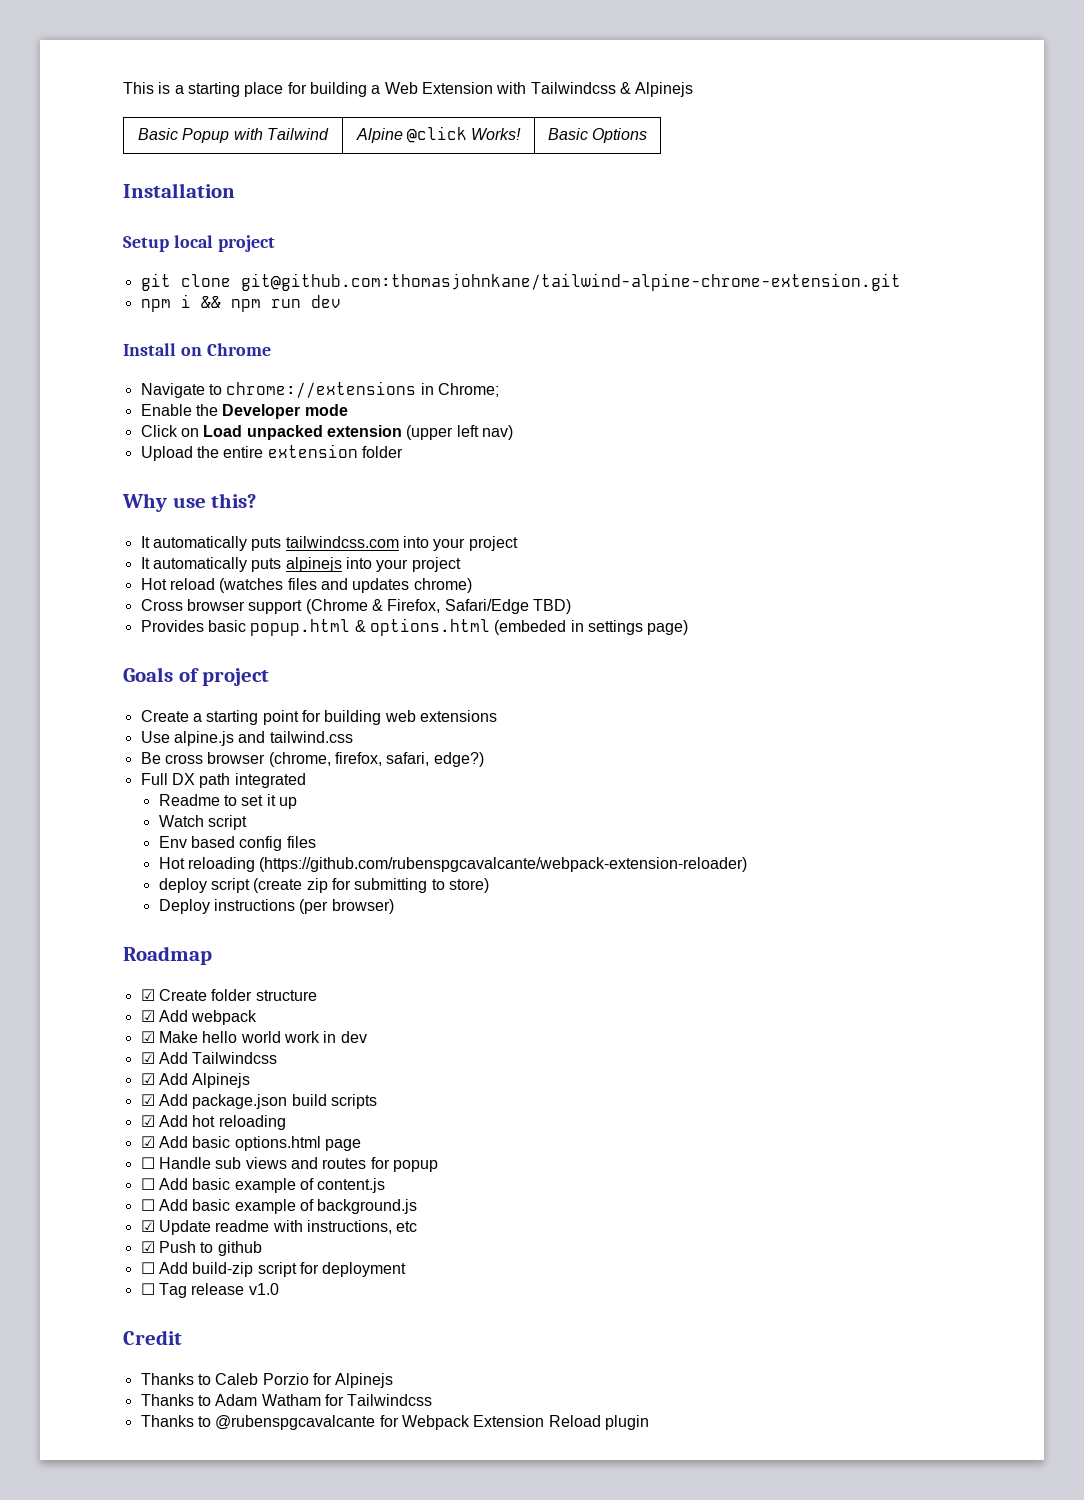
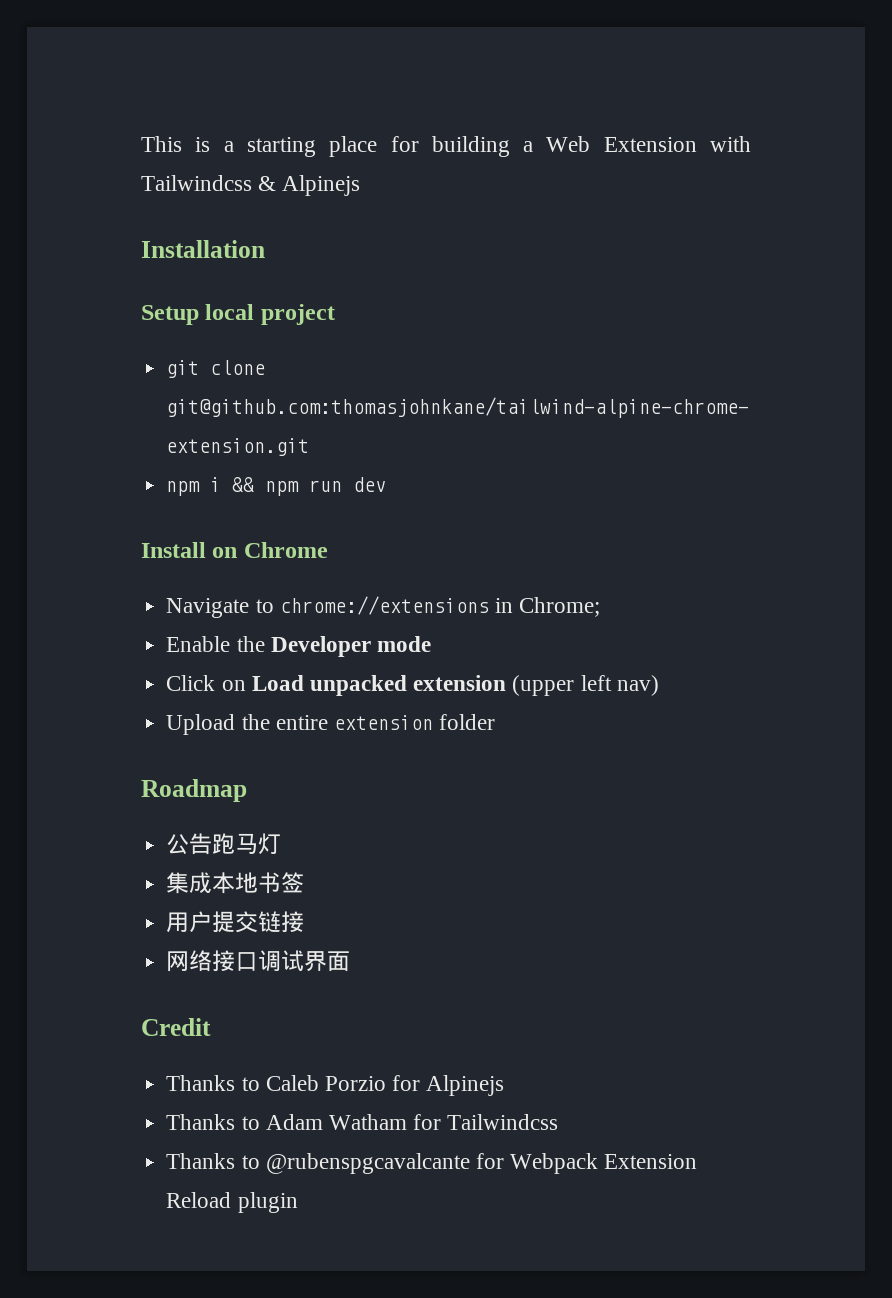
[138,128,329,143] [355,126,522,143] [547,128,648,143] // Basic Popup with Tailwind | Alpine @click Works! | Basic Options -> (361, 185) none
[122,493,257,512] [140,536,518,551] [140,557,461,572] [140,578,472,593] [140,599,571,614] [140,618,689,636] [123,667,270,686] [140,710,497,725] [140,731,353,746] [140,752,484,767] [140,773,306,788] [158,794,297,809] [158,815,248,830] [158,836,316,851] [158,857,748,872] [158,878,489,893] [158,899,394,914] [123,946,212,965] [140,989,317,1001] [140,1010,258,1025] [140,1031,367,1043] [140,1052,278,1064] [140,1073,251,1088] [140,1094,377,1109] [140,1115,286,1130] [140,1136,361,1151] [140,1157,438,1172] [140,1178,386,1193] [140,1199,418,1214] [140,1220,418,1235] [140,1241,262,1256] [140,1262,407,1277] [140,1283,279,1298] Why use this? // It automatically puts tailwindcss.com into your project // It automatically puts alpinejs into your project // Hot reload (watches files and updates chrome) // Cross browser support (Chrome & Firefox, Safari/Edge TBD) // Provides basic popup.html & options.html (embeded in settings page) // Goals of project // Create a starting point for building web extensions // Use alpine.js and tailwind.css // Be cross browser (chrome, firefox, safari, edge?) // Full DX path integrated // Readme to set it up // Watch script // Env based config files // Hot reloading (https://github.com/rubenspgcavalcante/webpack-extension-reloader) // deploy script (create zip for submitting to store) // Deploy instructions (per browser) // Roadmap // ☑ Create folder structure // ☑ Add webpack // ☑ Make hello world work in dev // ☑ Add Tailwindcss // ☑ Add Alpinejs // ☑ Add package.json build scripts // ☑ Add hot reloading // ☑ Add basic options.html page // ☐ Handle sub views and routes for popup // ☐ Add basic example of content.js // ☐ Add basic example of background.js // ☑ Update readme with instructions, etc // ☑ Push to github // ☐ Add build-zip script for deployment // ☐ Tag release v1.0 -> [141,779,247,802] [166,833,282,855] [166,872,305,894] [166,911,305,933] [166,950,351,972] Roadmap // 公告跑马灯 // 集成本地书签 // 用户提交链接 // 网络接口调试界面

